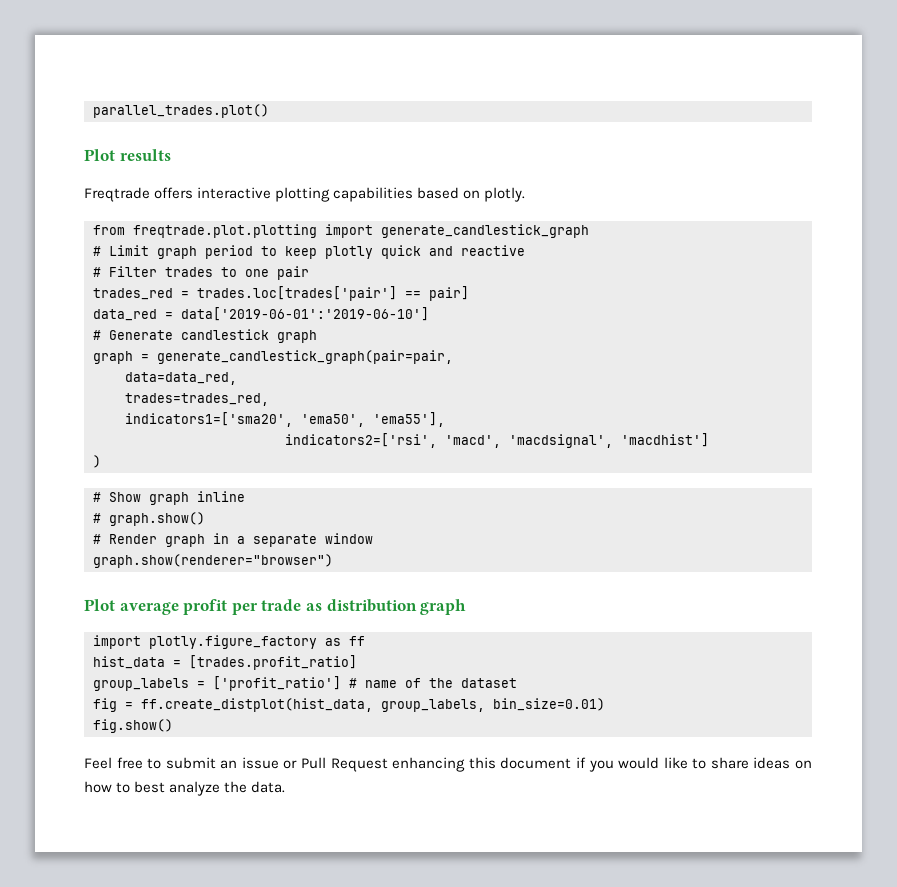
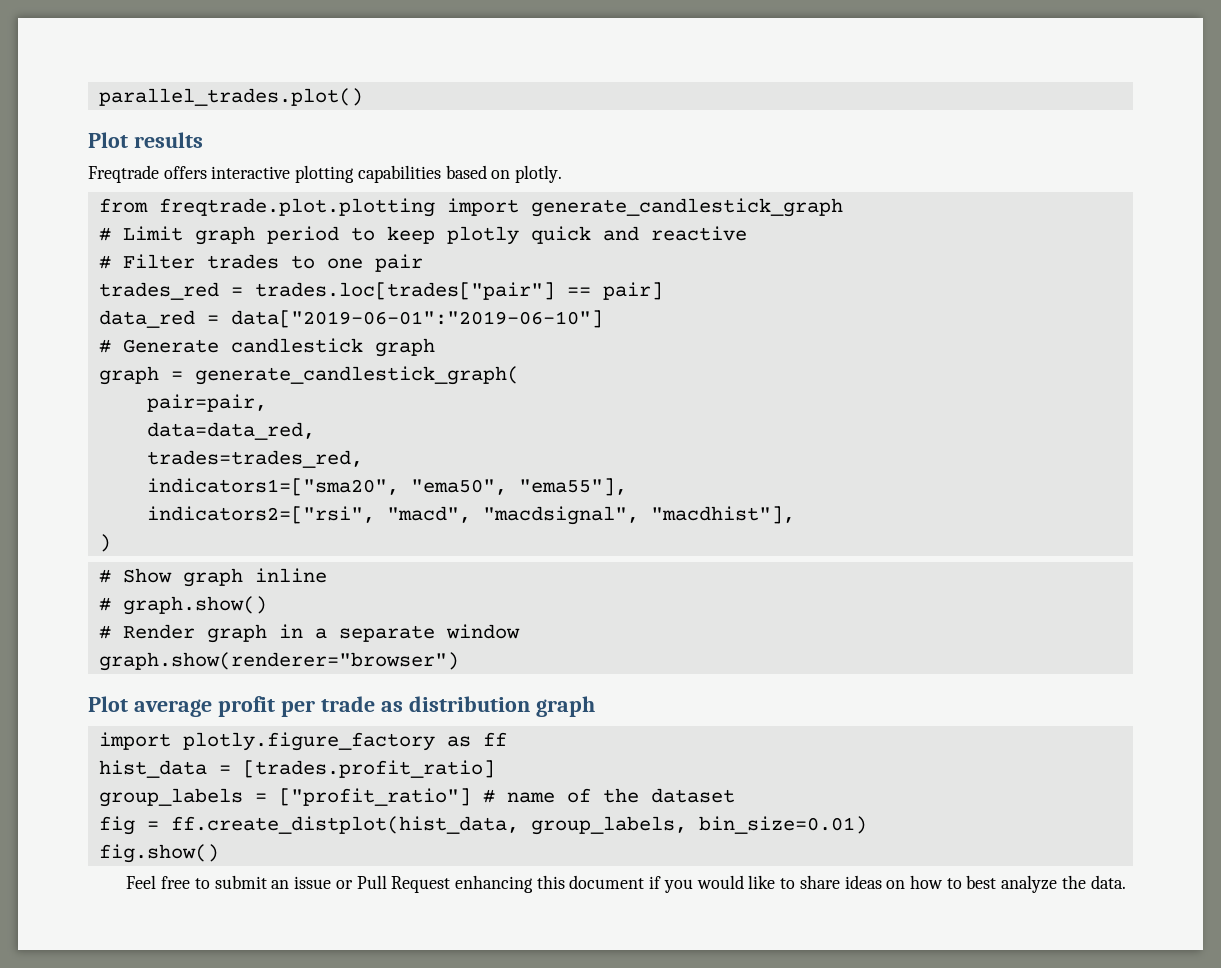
[197,286,397,301] trades.loc[trades['pair'] -> [254,282,555,300] trades.loc[trades["pair"]
[181,307,429,321] data['2019-06-01':'2019-06-10'] -> [230,310,603,328] data["2019-06-01":"2019-06-10"]
[157,350,453,364] generate_candlestick_graph(pair=pair, -> [194,366,519,385] [146,394,267,412] generate_candlestick_graph( // pair=pair,
[125,412,445,427] [285,433,709,448] indicators1=['sma20', 'ema50', 'ema55'], // indicators2=['rsi', 'macd', 'macdsignal', 'macdhist'] -> [146,478,627,496] [146,506,795,525] indicators1=["sma20", "ema50", "ema55"], // indicators2=["rsi", "macd", "macdsignal", "macdhist"],
[213,676,341,691] ['profit_ratio'] -> [278,788,471,806] ["profit_ratio"]

